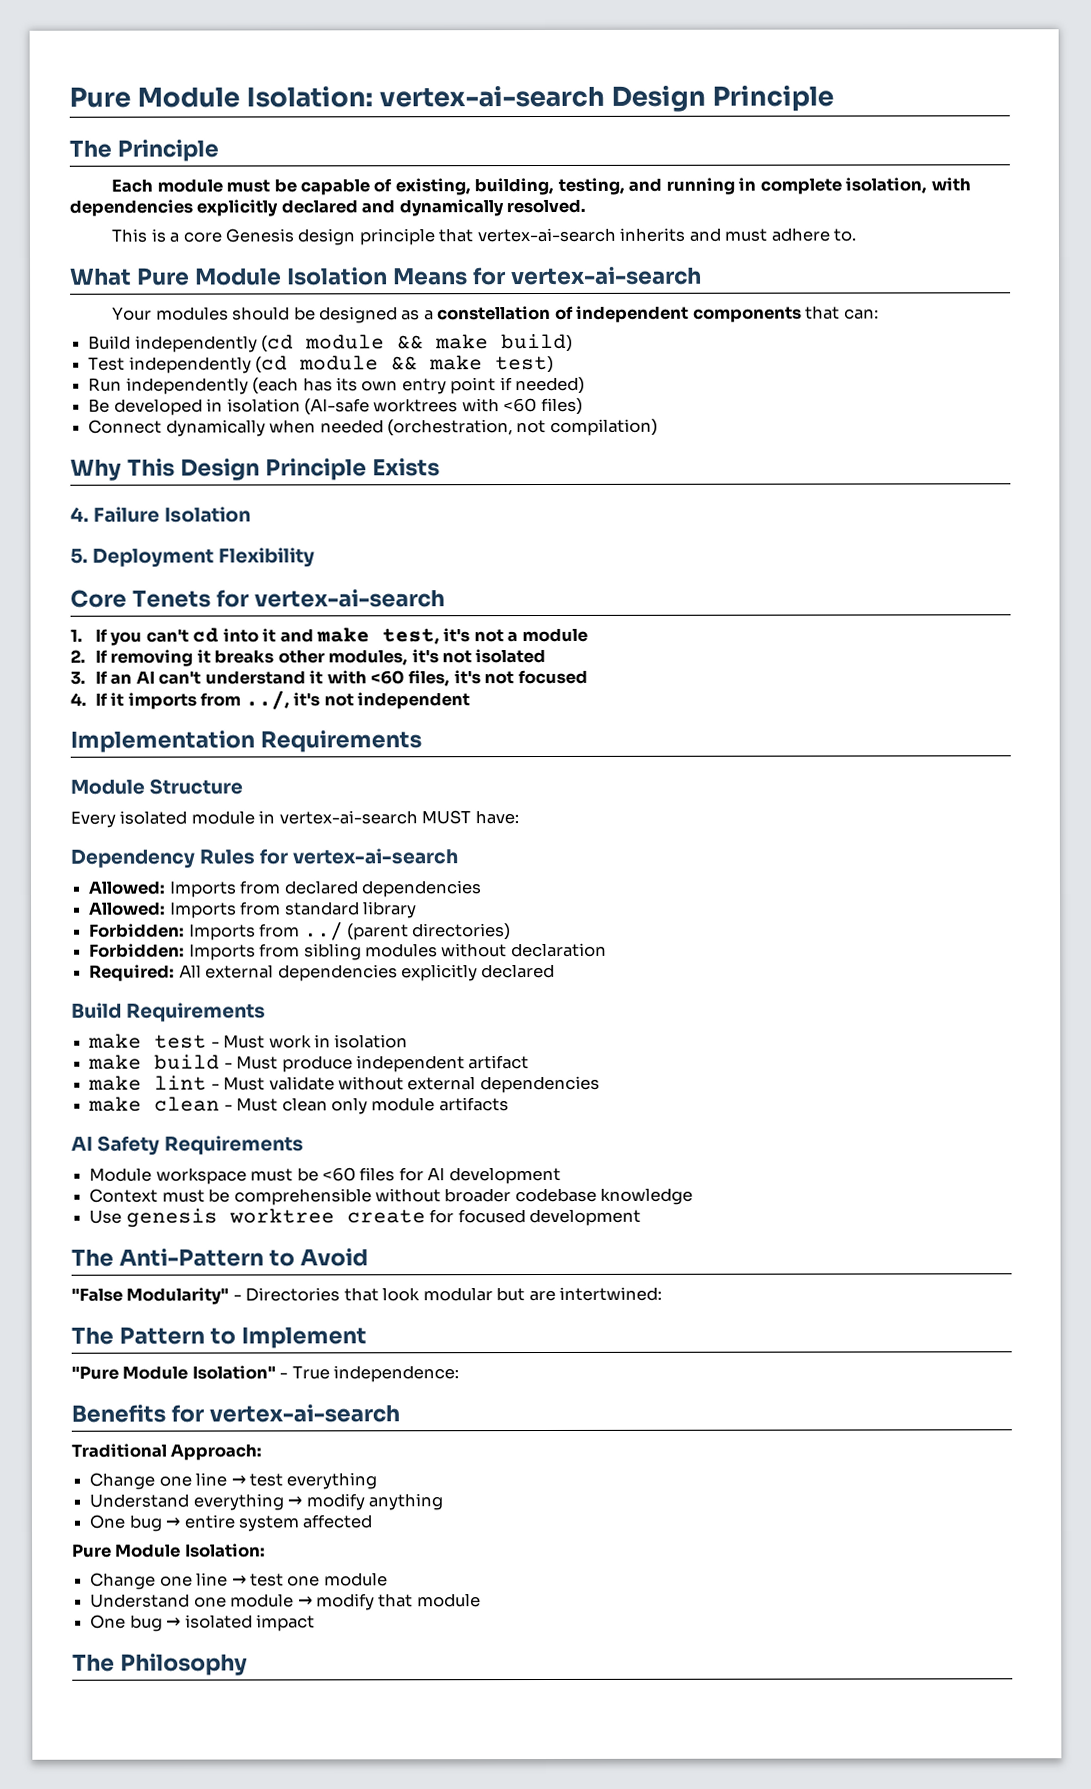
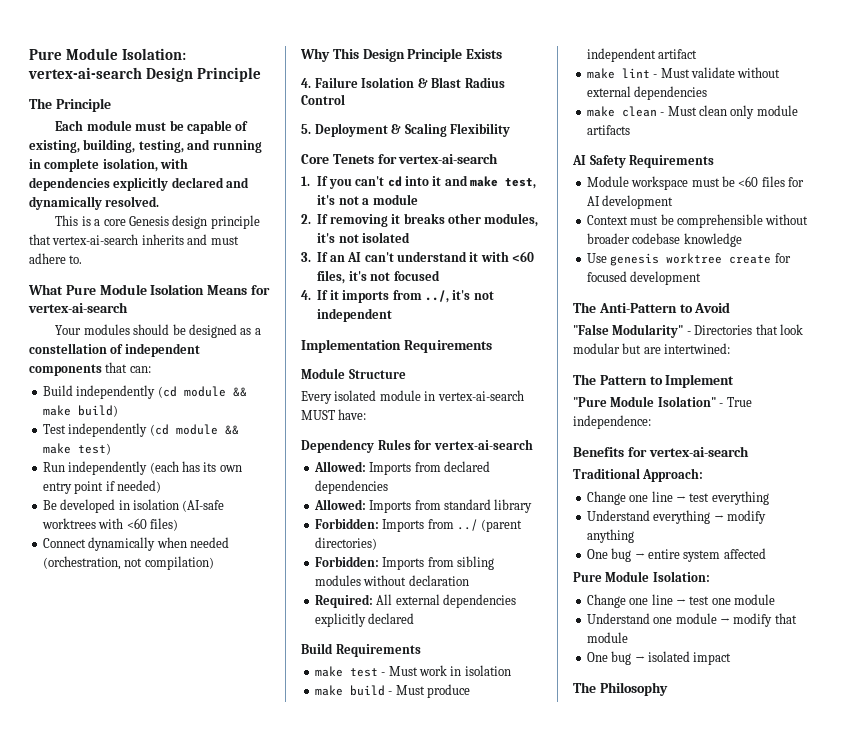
(252, 514) none -> [417,77,505,88] [301,94,345,105] & Blast Radius Control
(215, 558) none -> [391,123,447,137] & Scaling

